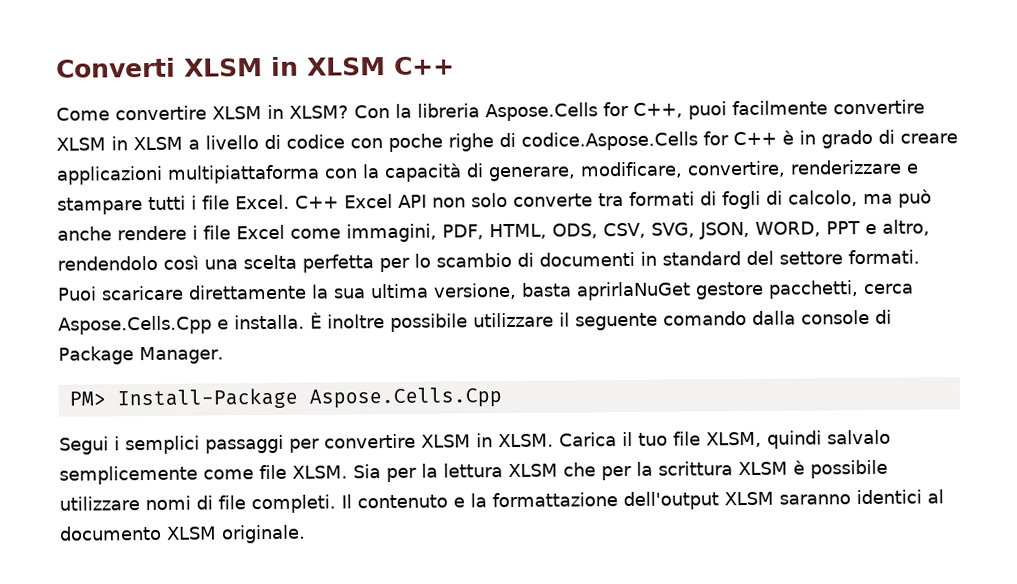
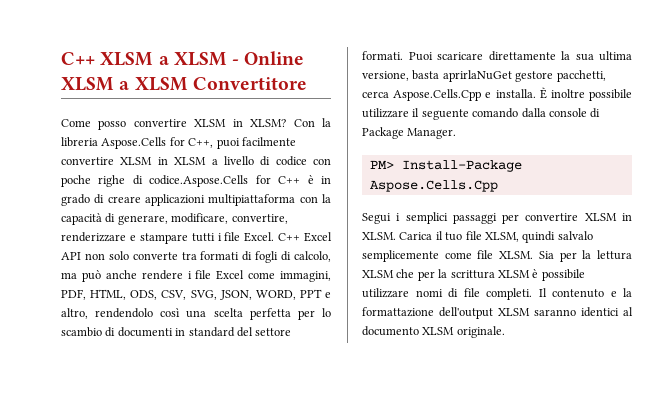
[56,56,455,78] Converti XLSM in XLSM C++ -> [61,51,305,66] [61,77,307,91] C++ XLSM a XLSM - Online XLSM a XLSM Convertitore
(110, 114) none -> [98,120,127,130] posso

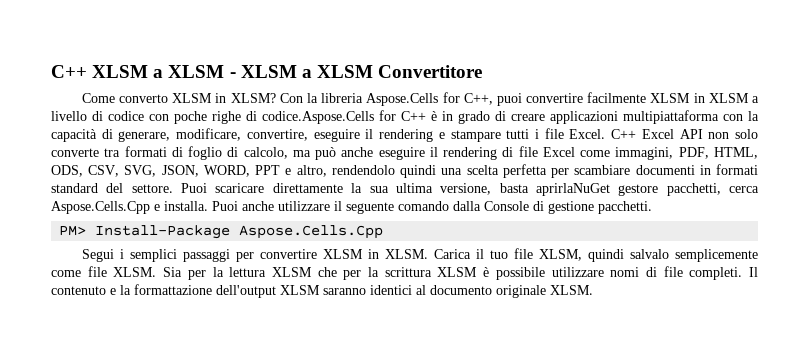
[244,51,305,65] Online -> (236, 75) none
[98,119,187,130] posso convertire -> [119,94,169,103] converto
[241,137,296,146] [61,157,114,165] facilmente convertire -> [526,92,647,103] convertire facilmente
[61,232,126,242] renderizzare -> [313,129,434,142] eseguire il rendering
[255,251,279,263] fogli -> [188,146,223,160] foglio
[141,270,192,280] rendere i -> [378,147,514,160] eseguire il rendering di
[160,308,181,317] così -> [400,165,437,178] quindi
[322,308,331,317] [61,327,116,337] lo scambio di -> [574,165,631,175] scambiare
(186, 332) none -> [716,164,759,175] formati
[255,328,292,336] [362,51,403,60] settore formati. -> [131,184,173,193] settore.
[539,87,632,101] È inoltre possibile -> [212,201,274,211] Puoi anche
[548,108,601,118] [362,127,457,139] console di Package Manager. -> [484,201,652,214] Console di gestione pacchetti.
[422,326,505,338] XLSM originale. -> [496,285,593,298] originale XLSM.

